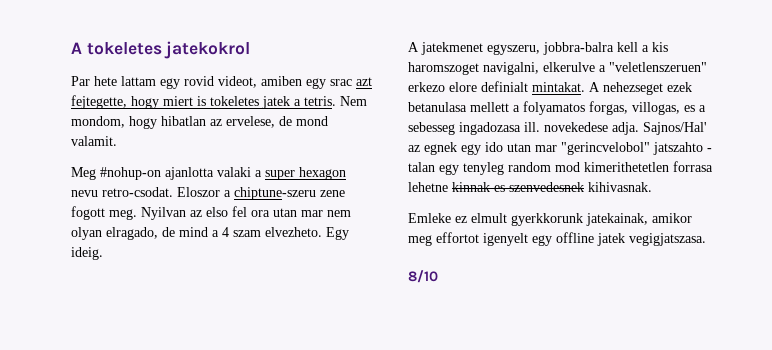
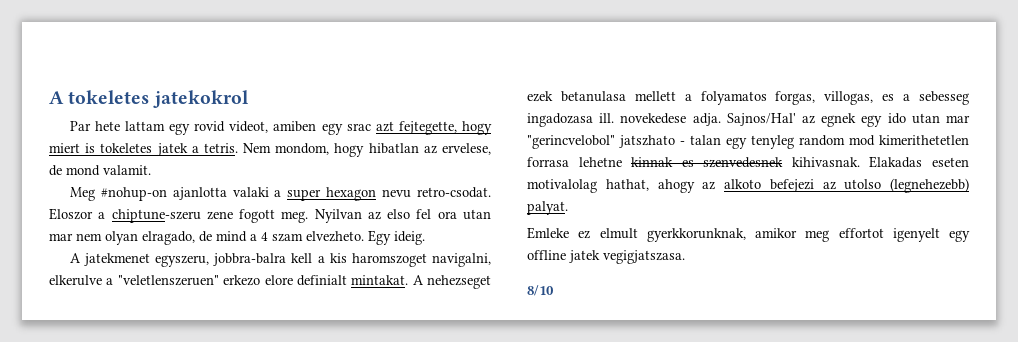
[653,142,703,155] jatszahto -> [619,135,675,148] jatszhato
(652, 187) none -> [869,156,969,168] [527,178,969,193] [527,201,568,215] Elakadas eseten motivalolag hathat, ahogy az alkoto befejezi az utolso (legnehezebb) palyat.
[511,213,648,226] gyerkkorunk jatekainak, -> [646,228,746,242] gyerkkorunknak,

